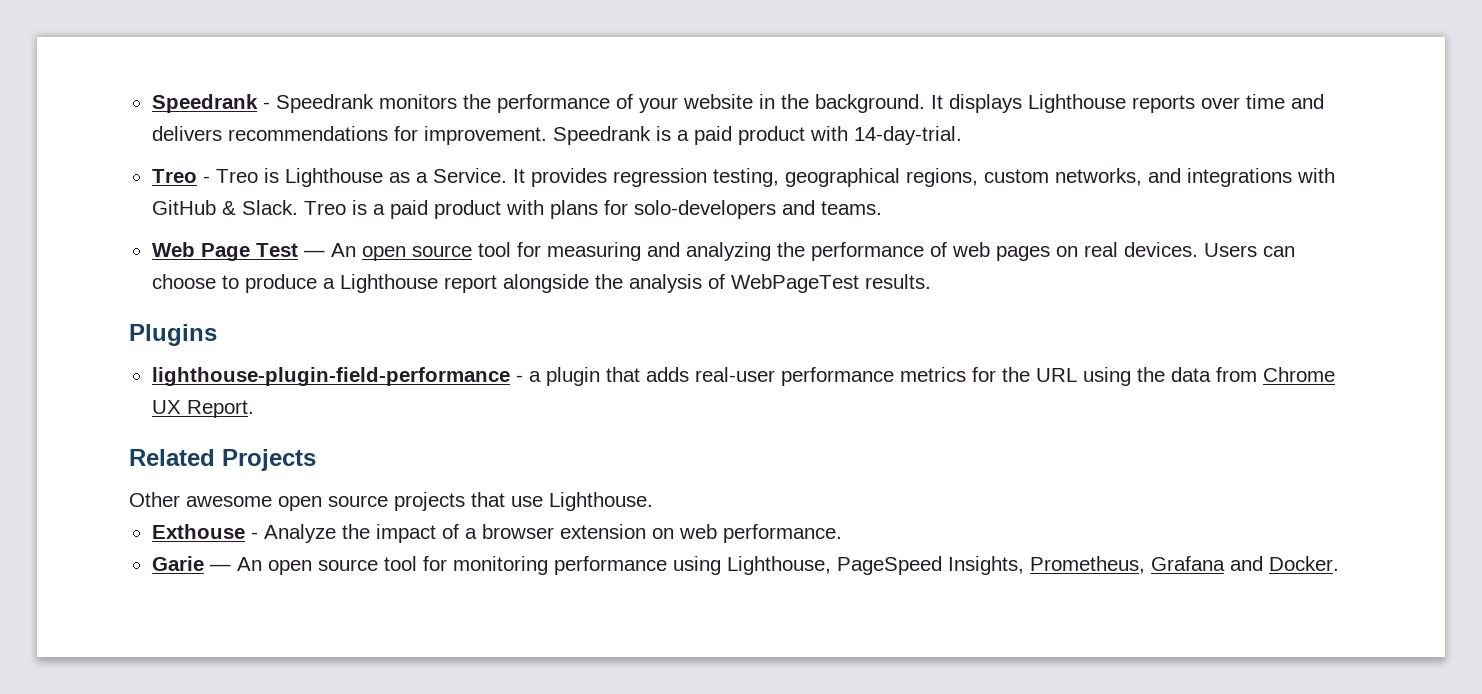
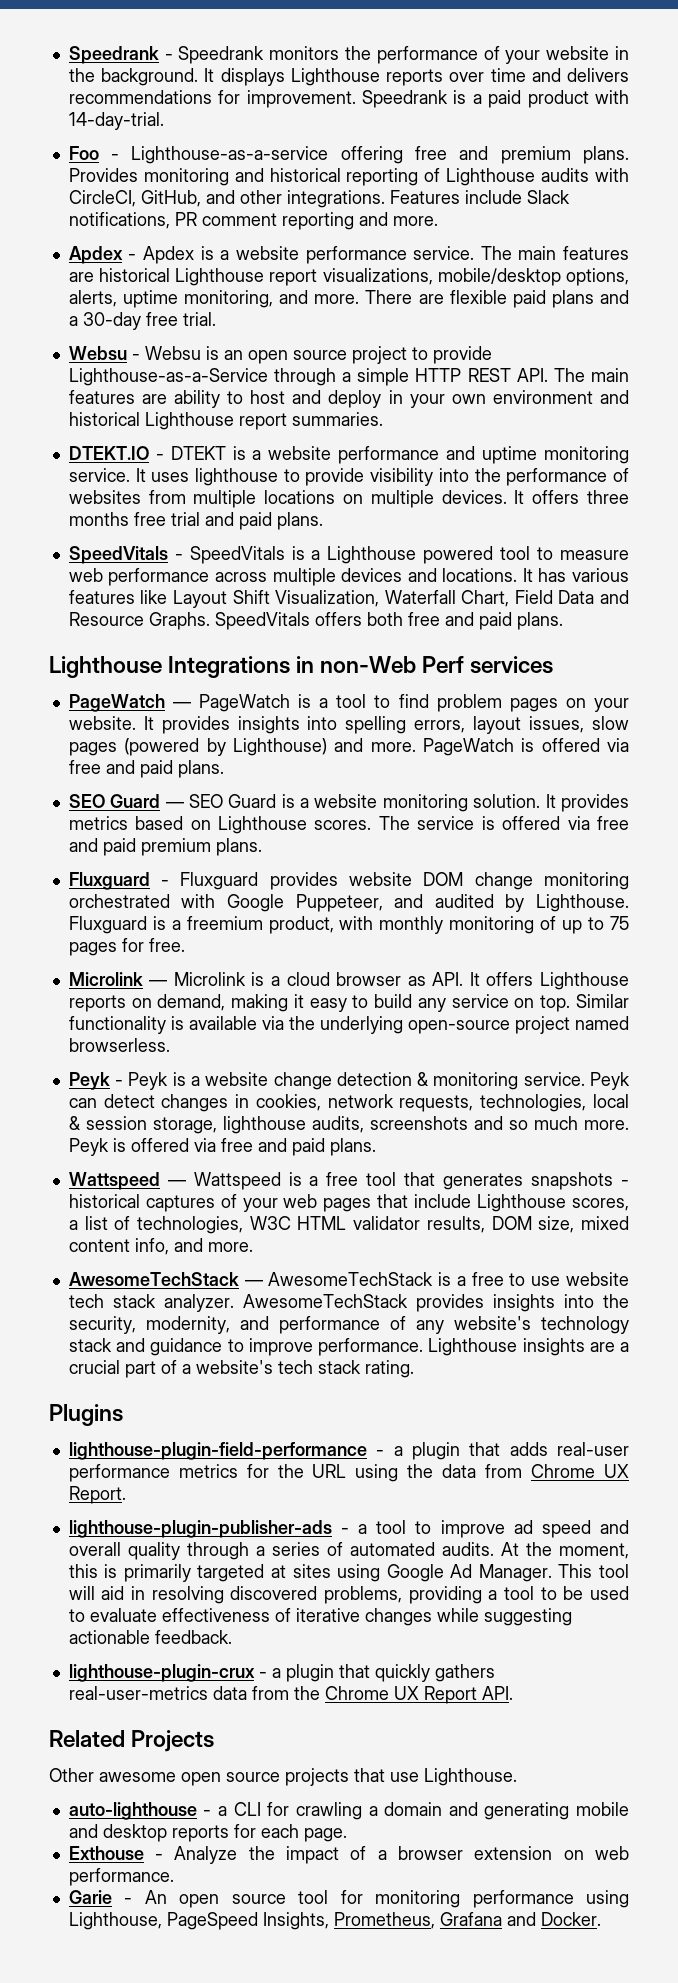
[151,168,1335,187] [151,200,882,219] [151,242,1295,261] [151,274,931,293] Treo - Treo is Lighthouse as a Service. It provides regression testing, geographical regions, custom networks, and integrations with GitHub & Slack. Treo is a paid product with plans for solo-developers and teams. // Web Page Test — An open source tool for measuring and analyzing the performance of web pages on real devices. Users can choose to produce a Lighthouse report alongside the analysis of WebPageTest results. -> [68,146,630,164] [68,168,629,186] [68,190,570,208] [68,212,438,230] [68,246,629,264] [68,268,629,286] [68,290,630,308] [68,312,216,330] [68,346,492,364] [68,368,629,386] [68,390,630,408] [68,412,383,430] [68,446,629,464] [68,468,630,486] [68,490,629,508] [68,512,323,530] [68,546,629,564] [68,568,629,586] [68,590,629,608] [68,612,563,630] [49,656,554,678] [68,694,630,712] [68,716,629,734] [68,738,629,756] [68,760,224,778] [68,794,629,812] [68,816,630,834] [68,838,262,856] [68,872,630,890] [68,894,630,912] [68,916,629,934] [68,938,185,956] [68,972,629,990] [68,994,629,1012] [68,1016,629,1034] [68,1038,170,1052] [68,1072,630,1090] [68,1094,629,1112] [68,1116,630,1134] [68,1138,376,1156] [68,1172,630,1190] [68,1194,629,1212] [68,1216,630,1234] [68,1238,253,1255] [68,1272,629,1286] [68,1294,630,1312] [68,1316,629,1334] [68,1338,629,1356] [68,1360,414,1378] Foo - Lighthouse-as-a-service offering free and premium plans. Provides monitoring and historical reporting of Lighthouse audits with CircleCI, GitHub, and other integrations. Features include Slack notifications, PR comment reporting and more. // Apdex - Apdex is a website performance service. The main features are historical Lighthouse report visualizations, mobile/desktop options, alerts, uptime monitoring, and more. There are flexible paid plans and a 30-day free trial. // Websu - Websu is an open source project to provide Lighthouse-as-a-Service through a simple HTTP REST API. The main features are ability to host and deploy in your own environment and historical Lighthouse report summaries. // DTEKT.IO - DTEKT is a website performance and uptime monitoring service. It uses lighthouse to provide visibility into the performance of websites from multiple locations on multiple devices. It offers three months free trial and paid plans. // SpeedVitals - SpeedVitals is a Lighthouse powered tool to measure web performance across multiple devices and locations. It has various features like Layout Shift Visualization, Waterfall Chart, Field Data and Resource Graphs. SpeedVitals offers both free and paid plans. // Lighthouse Integrations in non-Web Perf services // PageWatch — PageWatch is a tool to find problem pages on your website. It provides insights into spelling errors, layout issues, slow pages (powered by Lighthouse) and more. PageWatch is offered via free and paid plans. // SEO Guard — SEO Guard is a website monitoring solution. It provides metrics based on Lighthouse scores. The service is offered via free and paid premium plans. // Fluxguard - Fluxguard provides website DOM change monitoring orchestrated with Google Puppeteer, and audited by Lighthouse. Fluxguard is a freemium product, with monthly monitoring of up to 75 pages for free. // Microlink — Microlink is a cloud browser as API. It offers Lighthouse reports on demand, making it easy to build any service on top. Similar functionality is available via the underlying open-source project named browserless. // Peyk - Peyk is a website change detection & monitoring service. Peyk can detect changes in cookies, network requests, technologies, local & session storage, lighthouse audits, screenshots and so much more. Peyk is offered via free and paid plans. // Wattspeed — Wattspeed is a free tool that generates snapshots - historical captures of your web pages that include Lighthouse scores, a list of technologies, W3C HTML validator results, DOM size, mixed content info, and more. // AwesomeTechStack — AwesomeTechStack is a free to use website tech stack analyzer. AwesomeTechStack provides insights into the security, modernity, and performance of any website's technology stack and guidance to improve performance. Lighthouse insights are a crucial part of a website's tech stack rating.
(254, 409) none -> [68,1520,629,1538] [68,1542,629,1560] [68,1564,630,1582] [68,1586,630,1604] [68,1608,572,1626] [68,1630,232,1644] [68,1664,495,1682] [68,1686,513,1704] // lighthouse-plugin-publisher-ads - a tool to improve ad speed and overall quality through a series of automated audits. At the moment, this is primarily targeted at sites using Google Ad Manager. This tool will aid in resolving discovered problems, providing a tool to be used to evaluate effectiveness of iterative changes while suggesting actionable feedback. // lighthouse-plugin-crux - a plugin that quickly gathers real-user-metrics data from the Chrome UX Report API.
(653, 501) none -> [68,1802,630,1820] [68,1824,347,1842] // auto-lighthouse - a CLI for crawling a domain and generating mobile and desktop reports for each page.
[209,564,231,571] — -> [124,1898,133,1904] -

